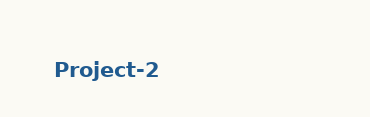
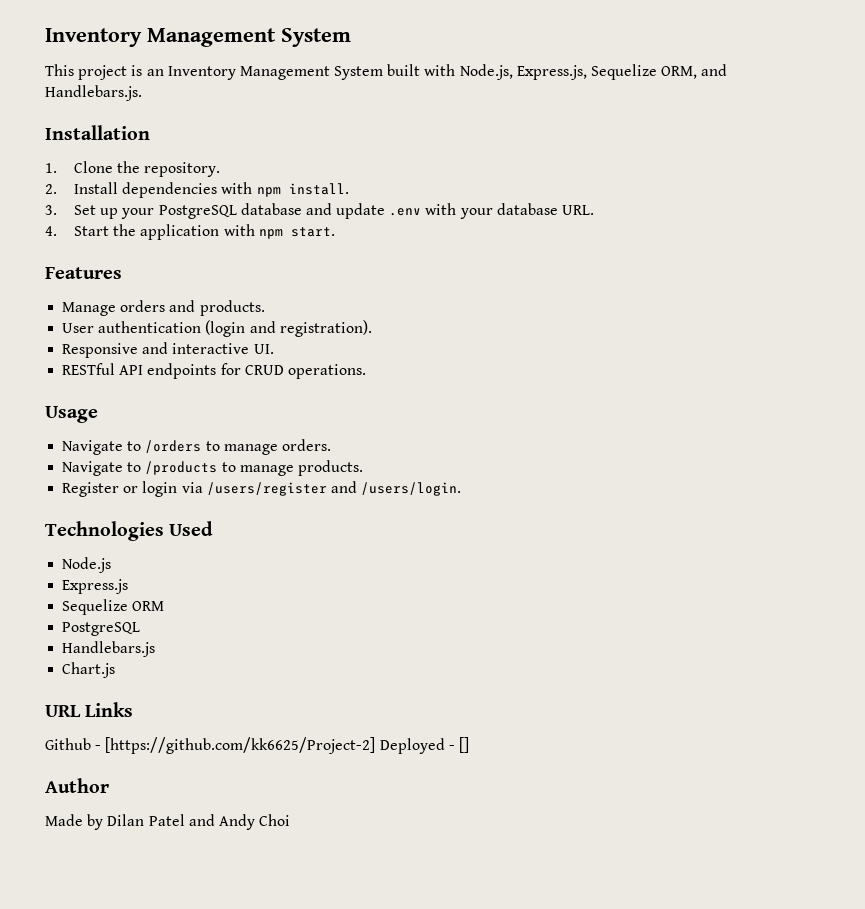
[54,61,160,81] Project-2 -> [45,28,351,47] [45,64,728,80] [45,85,142,101] [45,125,150,140] [45,161,221,177] [45,182,349,198] [45,203,594,219] [45,224,335,240] [45,267,122,279] [62,300,265,316] [62,320,372,337] [62,342,274,358] [62,363,366,379] [45,406,98,423] [62,439,331,455] [62,460,363,476] [62,481,462,497] [45,521,214,541] [62,557,112,573] [62,579,129,594] [62,599,165,615] [62,622,141,636] [62,641,156,657] [62,662,116,678] [45,702,134,717] [45,737,469,754] [45,778,109,793] [45,814,291,830] Inventory Management System // This project is an Inventory Management System built with Node.js, Express.js, Sequelize ORM, and Handlebars.js. // Installation // 1. Clone the repository. // 2. Install dependencies with npm install. // 3. Set up your PostgreSQL database and update .env with your database URL. // 4. Start the application with npm start. // Features // Manage orders and products. // User authentication (login and registration). // Responsive and interactive UI. // RESTful API endpoints for CRUD operations. // Usage // Navigate to /orders to manage orders. // Navigate to /products to manage products. // Register or login via /users/register and /users/login. // Technologies Used // Node.js // Express.js // Sequelize ORM // PostgreSQL // Handlebars.js // Chart.js // URL Links // Github - [https://github.com/kk6625/Project-2] Deployed - [] // Author // Made by Dilan Patel and Andy Choi

